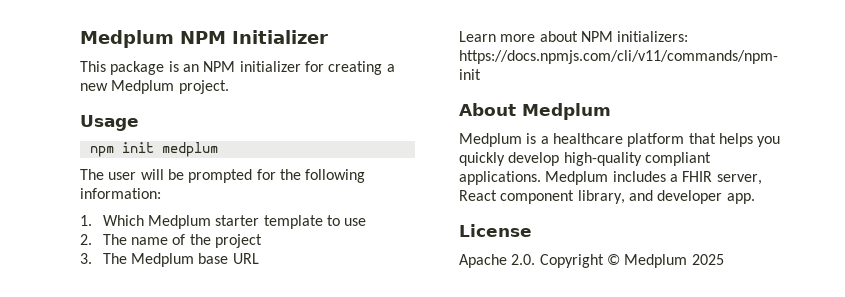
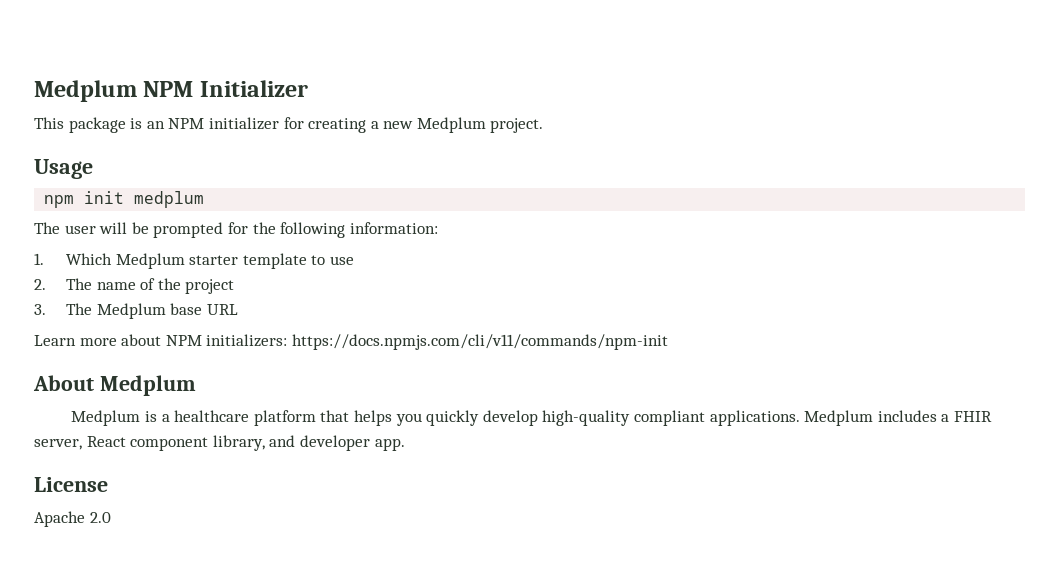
[511,254,724,268] 2.0. Copyright © Medplum 2025 -> [89,512,111,523] 2.0

